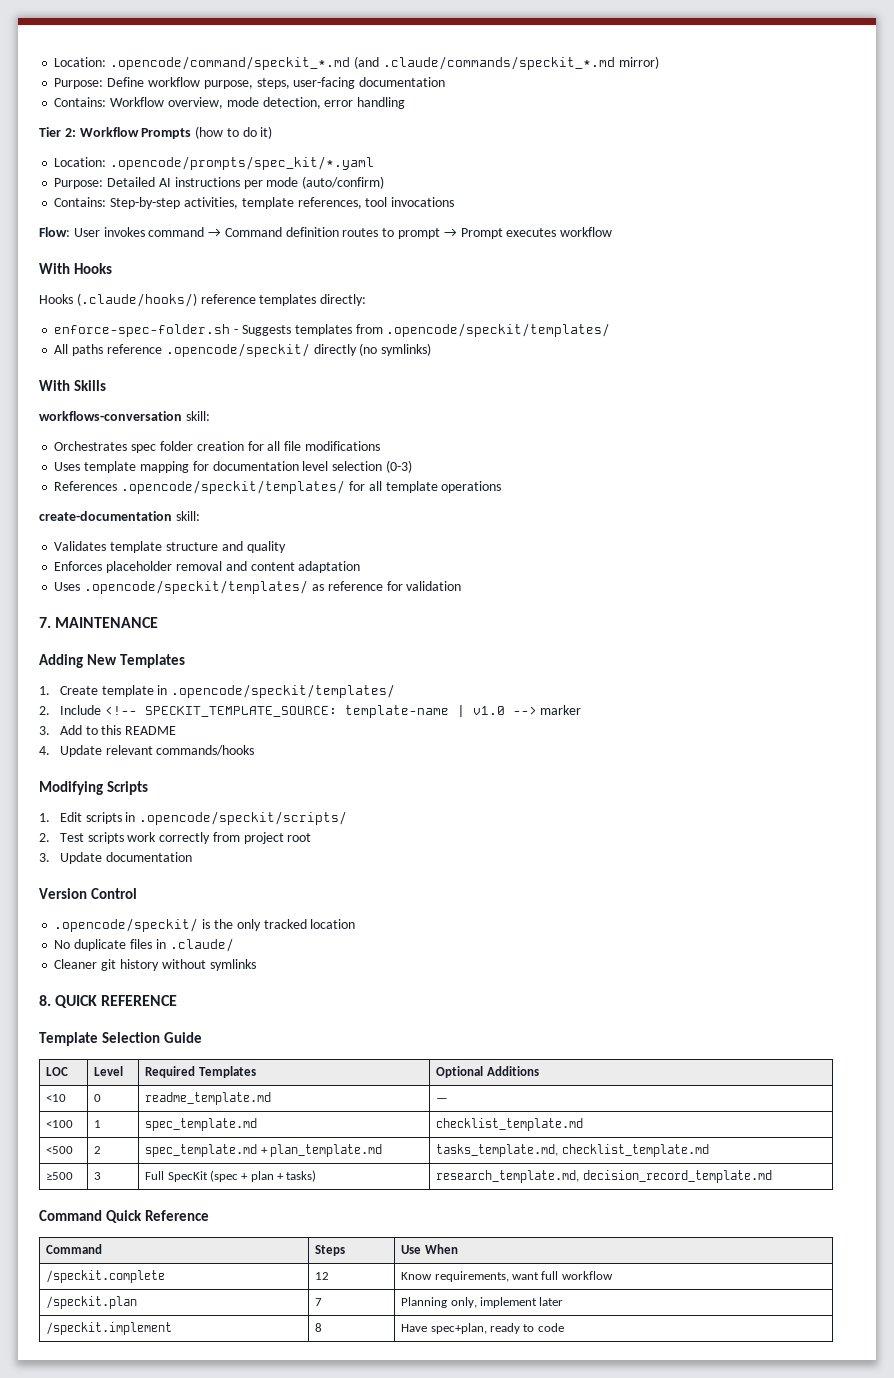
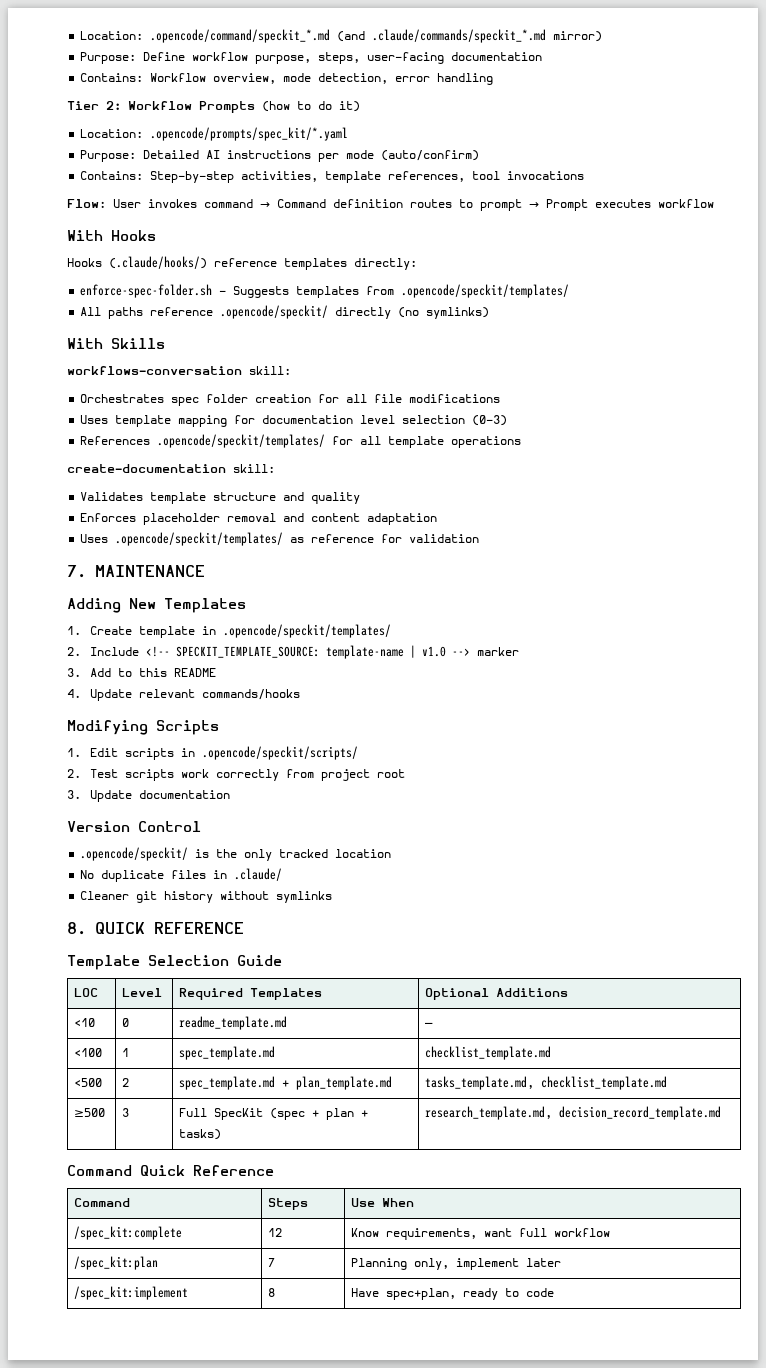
[46,1270,166,1283] /speckit.complete -> [74,1226,183,1240] /spec_kit:complete
[46,1296,138,1309] /speckit.plan -> [74,1256,159,1270] /spec_kit:plan
[46,1322,173,1335] /speckit.implement -> [74,1286,189,1300] /spec_kit:implement

